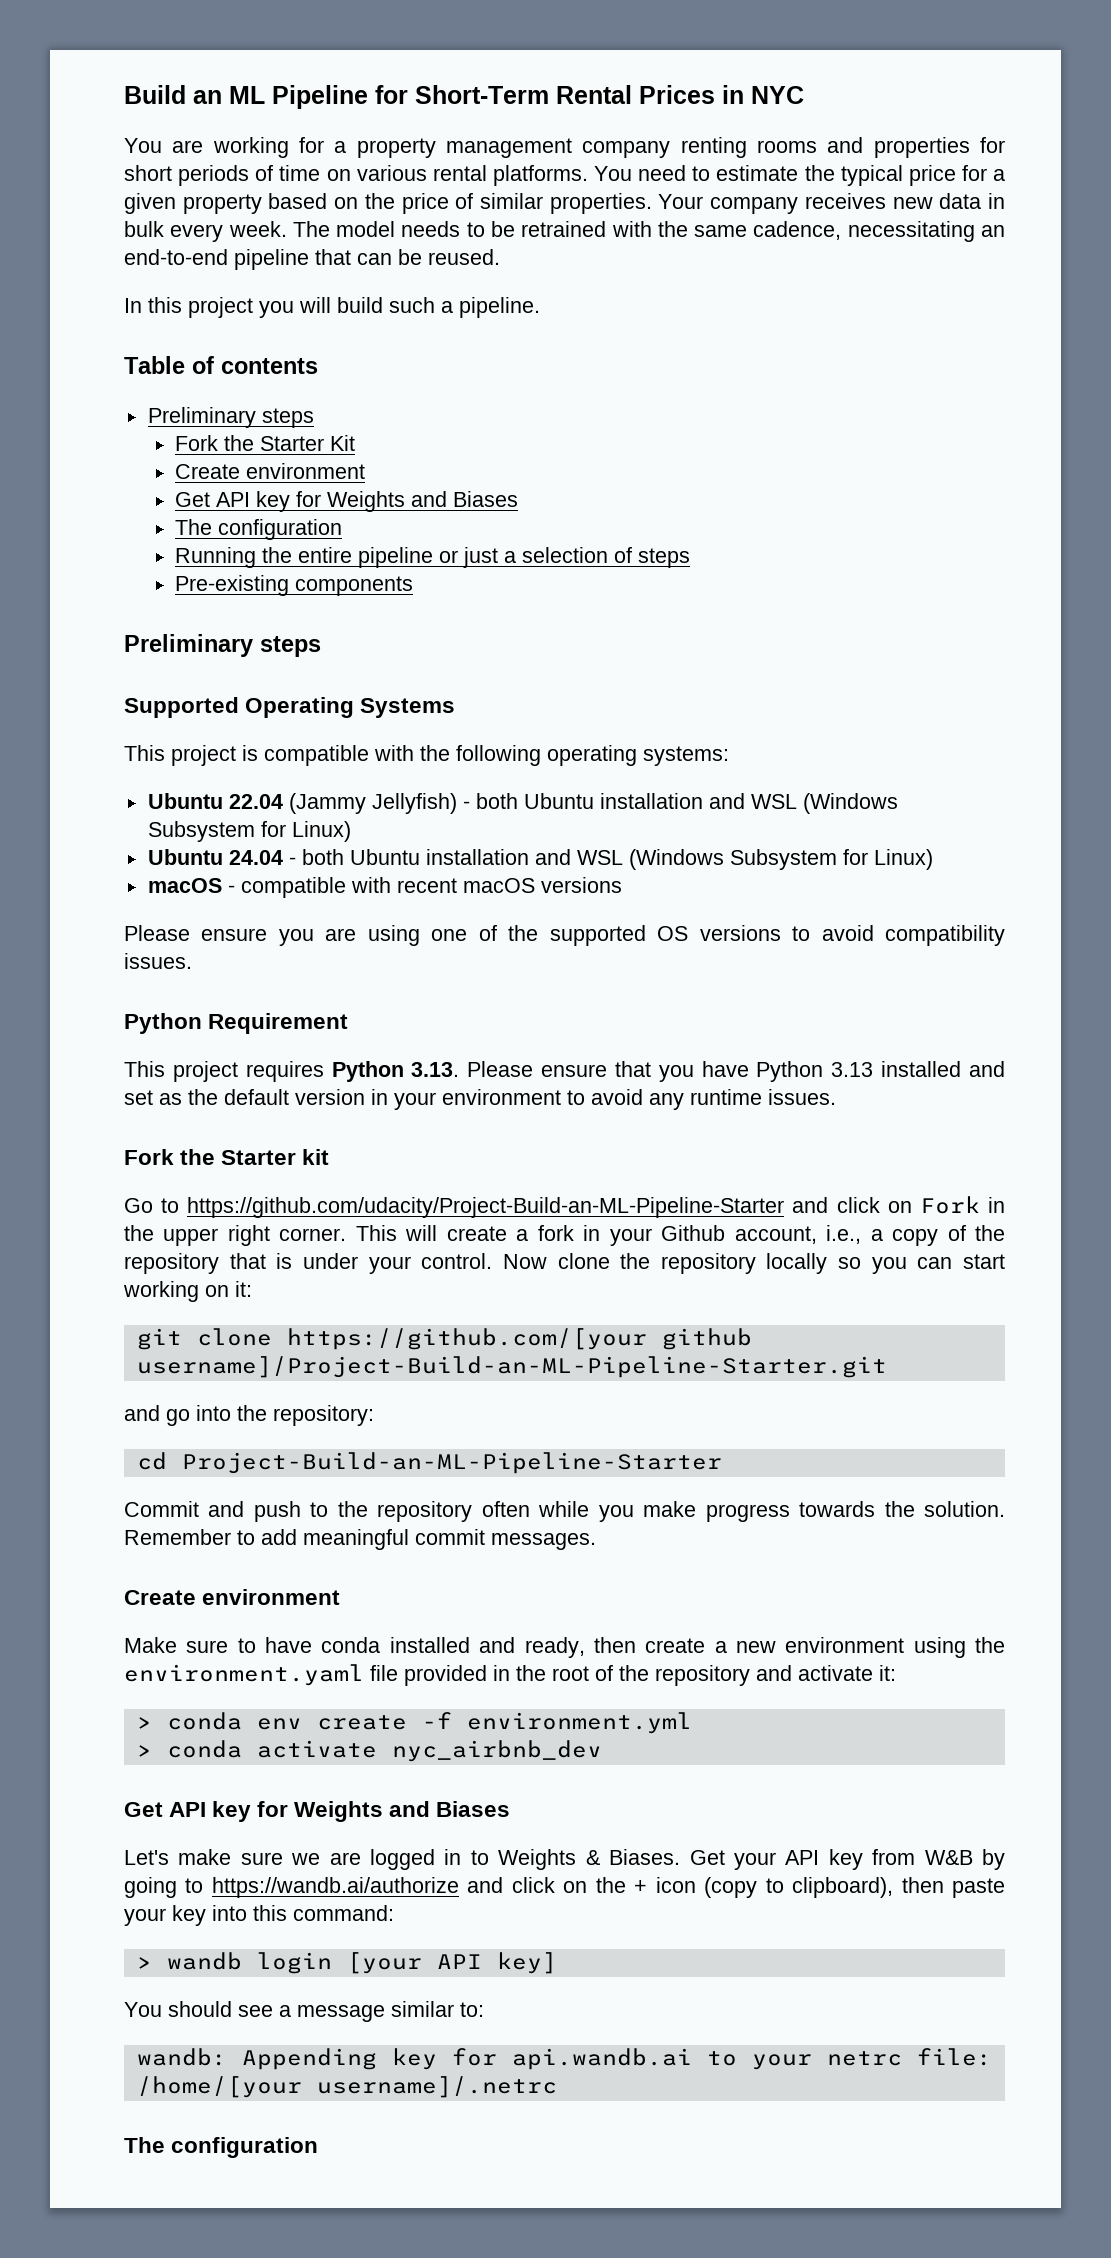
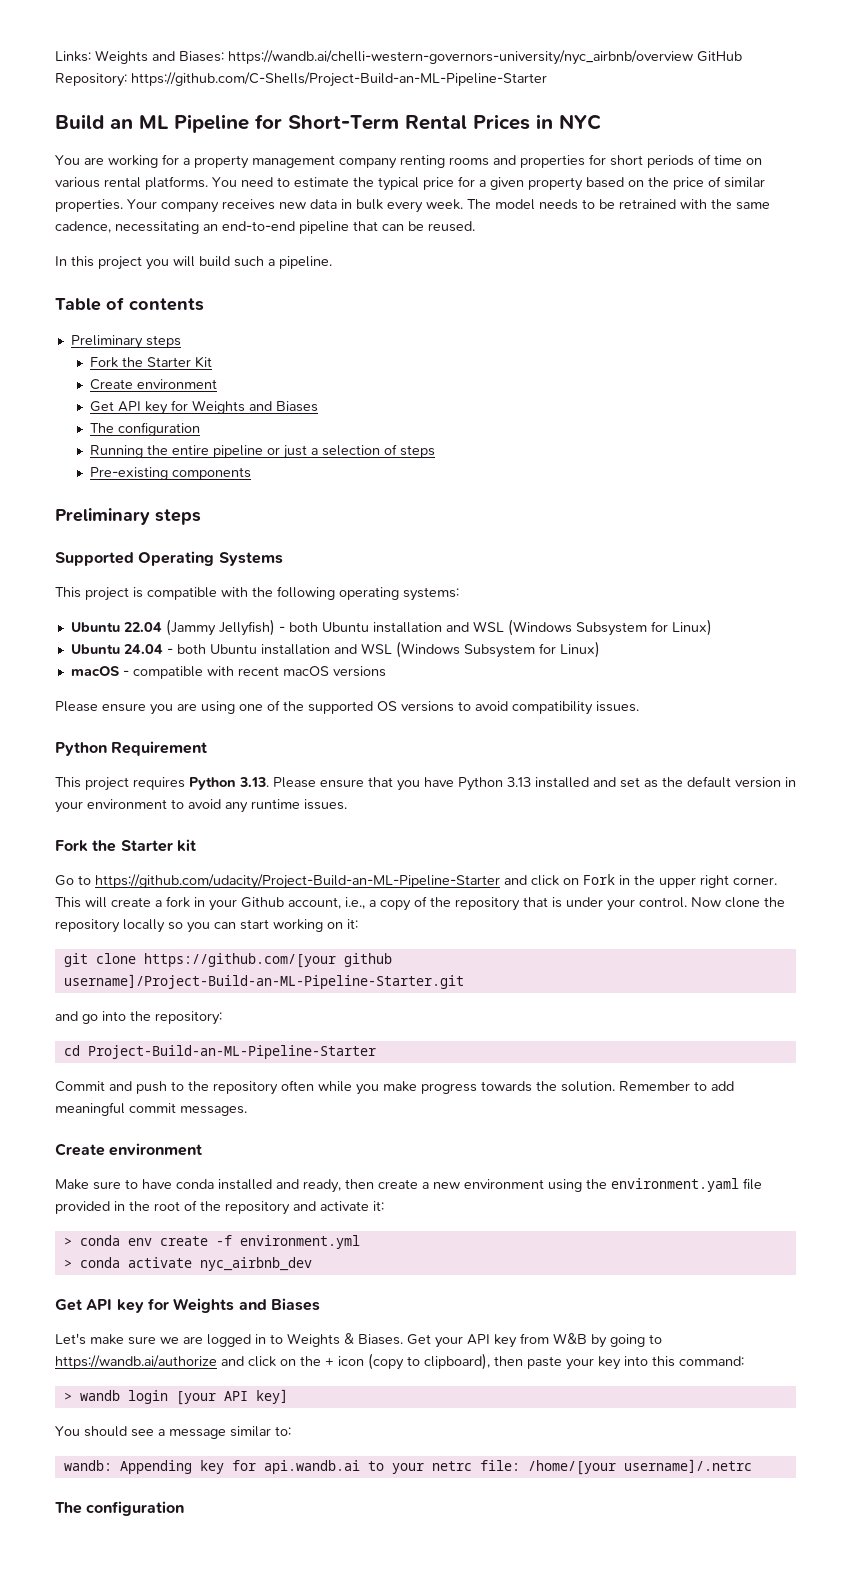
(124, 94) none -> [55,50,742,65] [55,72,547,87] Links: Weights and Biases: https://wandb.ai/chelli-western-governors-university/nyc_airbnb/overview GitHub Repository: https://github.com/C-Shells/Project-Build-an-ML-Pipeline-Starter //

